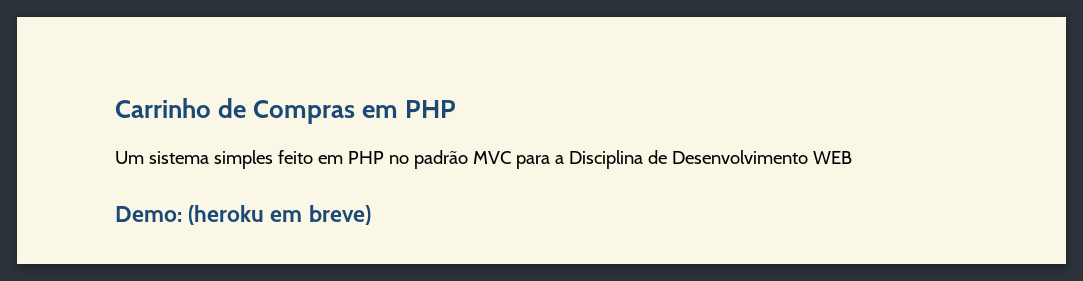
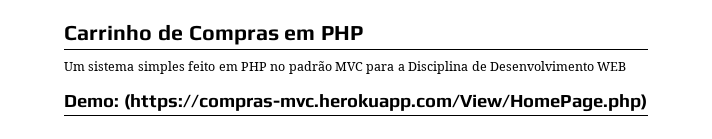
[188,205,371,225] (heroku em breve) -> [123,94,647,112] (https://compras-mvc.herokuapp.com/View/HomePage.php)

